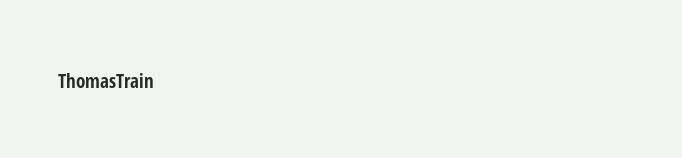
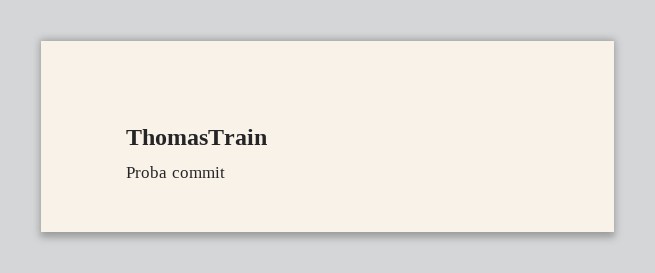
(154, 80) none -> [126,166,225,178] // Proba commit

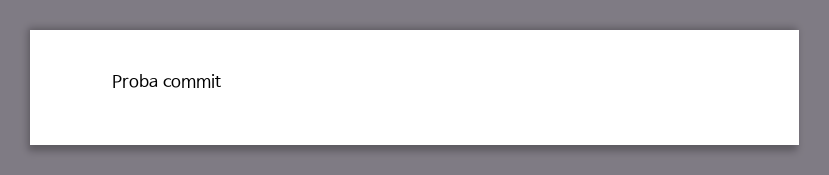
[126,129,267,145] ThomasTrain // -> (112, 81) none

